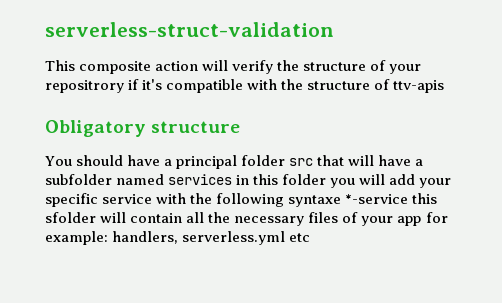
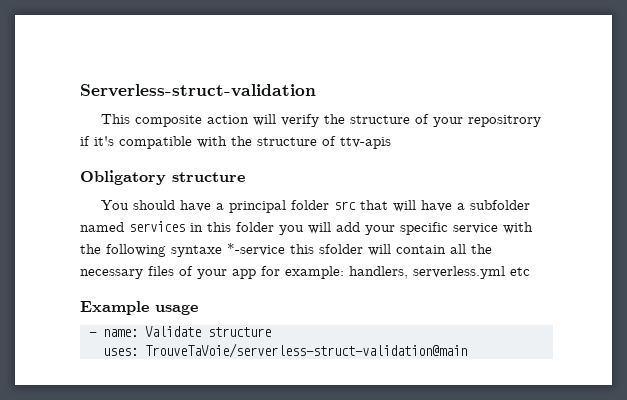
[45,22,334,37] serverless-struct-validation -> [80,84,316,97] Serverless-struct-validation
(311, 237) none -> [80,301,198,315] [88,326,271,337] [102,343,467,358] // Example usage // - name: Validate structure // uses: TrouveTaVoie/serverless-struct-validation@main

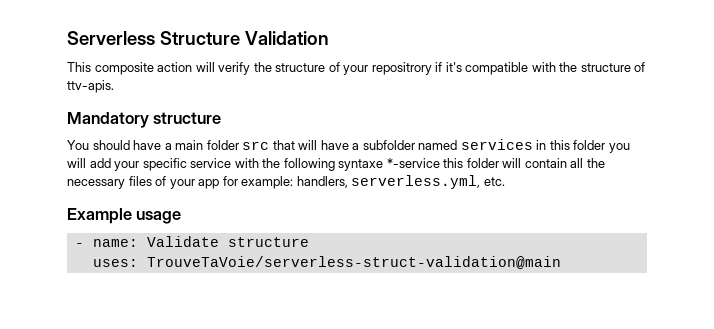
[80,84,316,97] Serverless-struct-validation -> [67,31,329,45] Serverless Structure Validation
[340,137,391,149] [80,170,166,185] ttv-apis // Obligatory -> [67,80,114,93] [67,112,149,128] ttv-apis. // Mandatory
[229,200,287,213] principal -> [175,140,204,150] main
[319,244,363,254] sfolder -> [466,158,499,168] folder
[413,266,530,279] serverless.yml etc -> [351,175,505,189] serverless.yml, etc.

